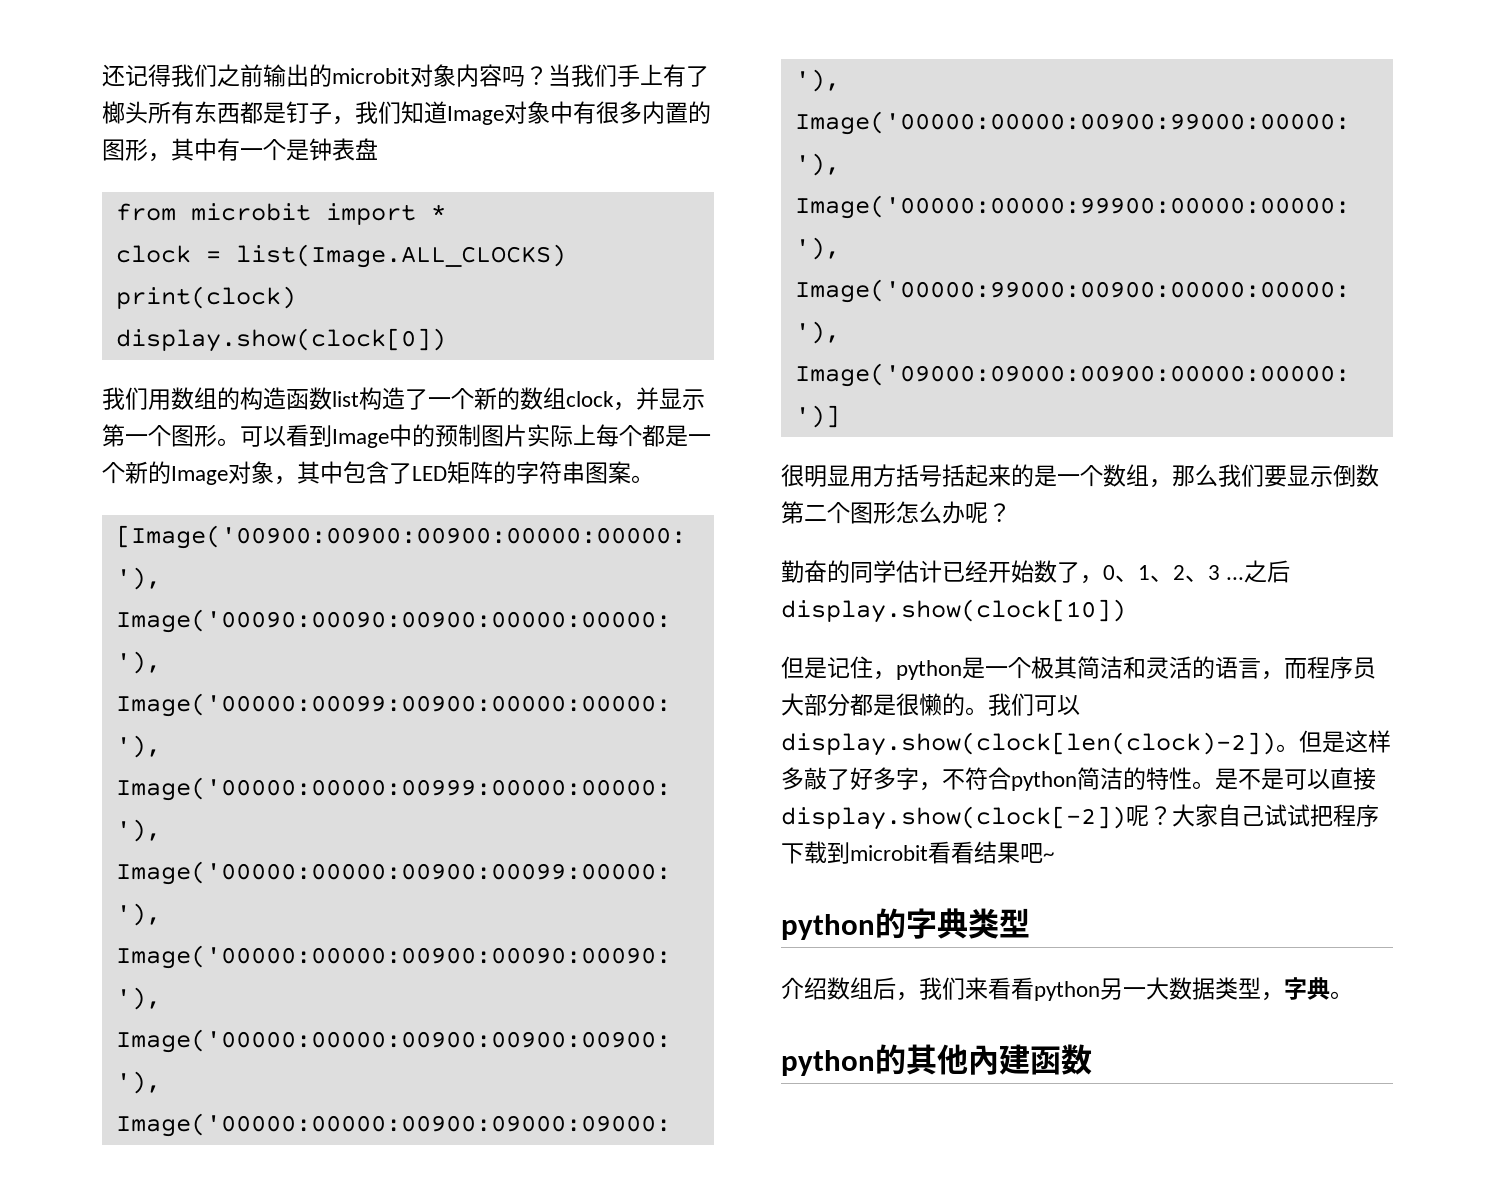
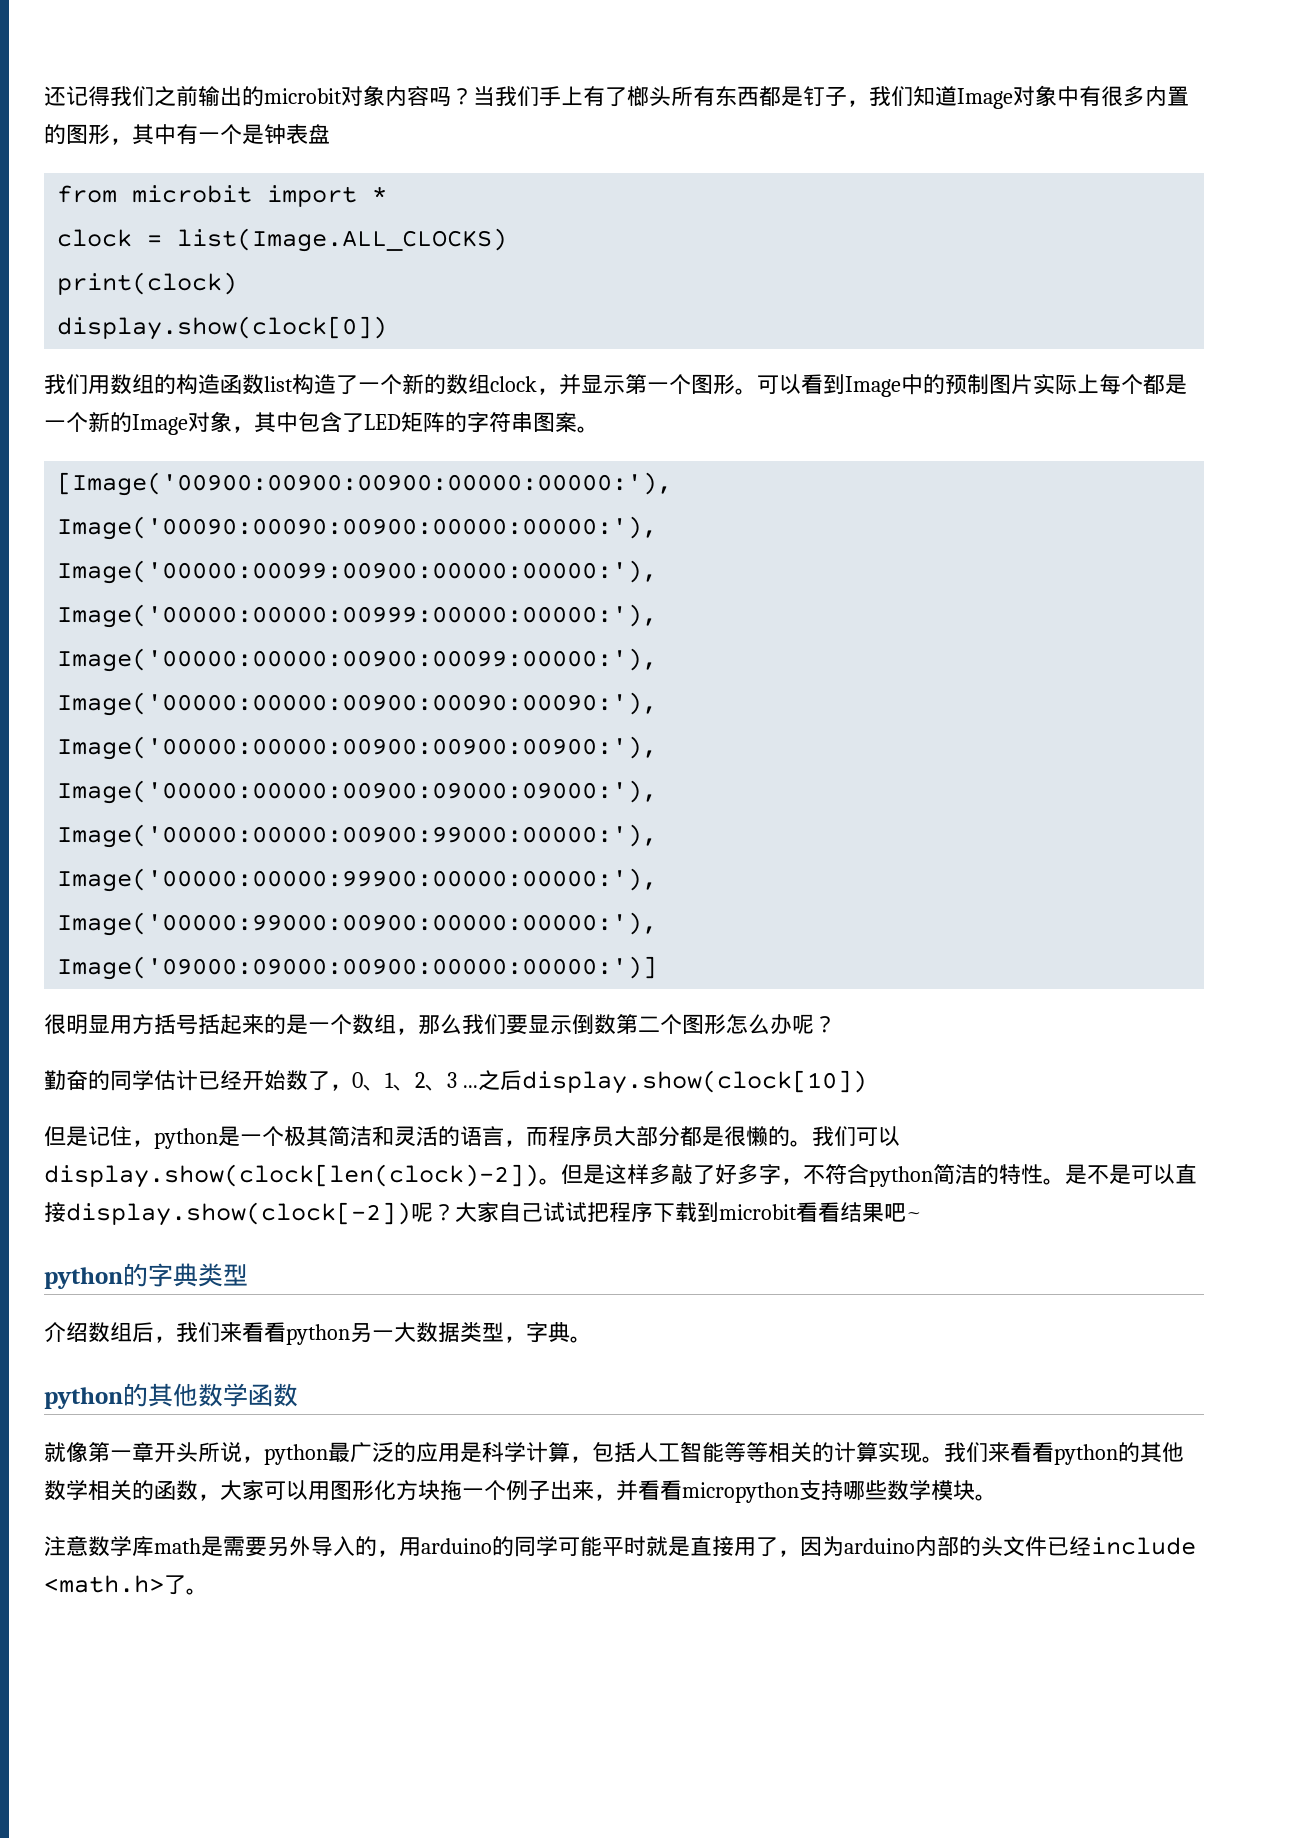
[968,1044,1092,1075] 內建函数 -> [198,1383,298,1407] [44,1441,1184,1465] [44,1480,997,1503] [44,1535,1196,1557] [44,1575,208,1595] 数学函数 // 就像第一章开头所说，python最广泛的应用是科学计算，包括人工智能等等相关的计算实现。我们来看看python的其他数学相关的函数，大家可以用图形化方块拖一个例子出来，并看看micropython支持哪些数学模块。 // 注意数学库math是需要另外导入的，用arduino的同学可能平时就是直接用了，因为arduino内部的头文件已经include <math.h>了。

